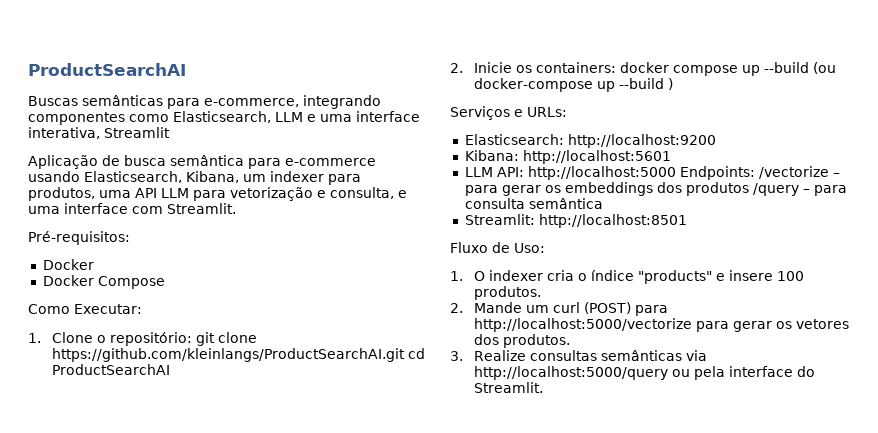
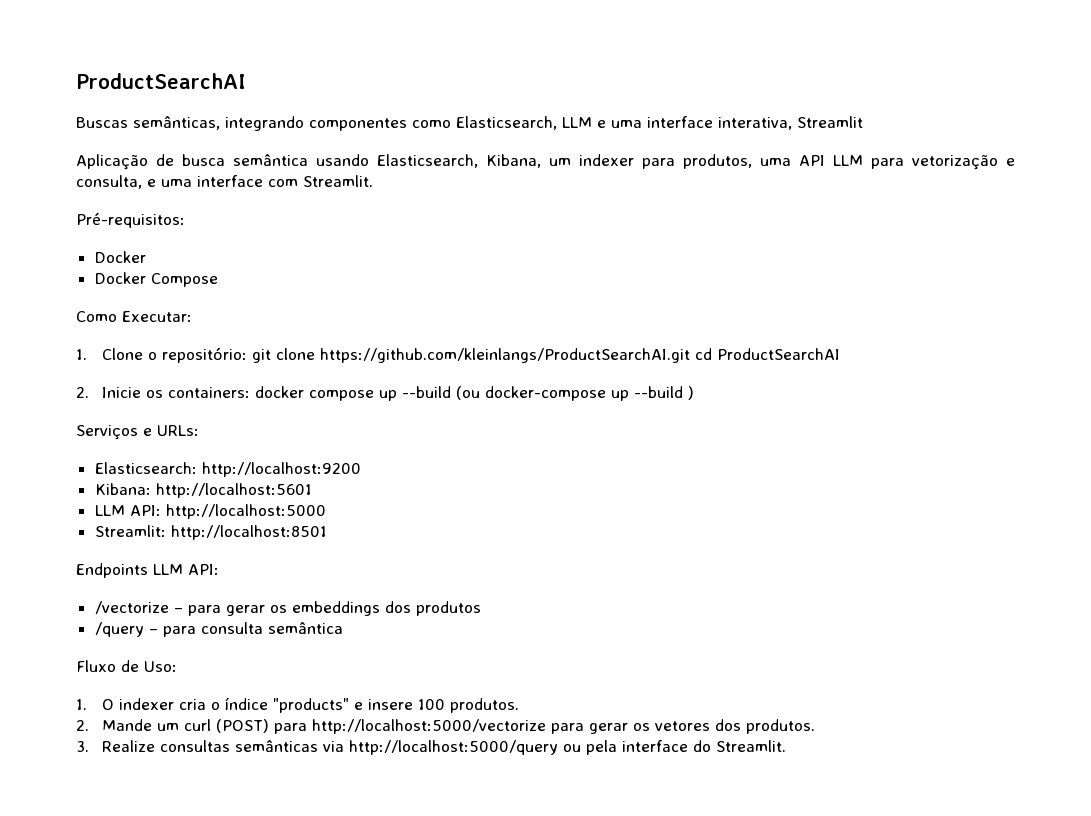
[82,95,299,109] semânticas para e-commerce, -> [133,116,220,130] semânticas,
[248,158,376,169] para e-commerce -> (308, 160) none
[679,166,755,180] Endpoints: -> [94,525,327,540] [76,563,219,578] // Streamlit: http://localhost:8501 // Endpoints LLM API: //
(749, 189) none -> (481, 608) //
[464,214,687,228] // Streamlit: http://localhost:8501 -> (343, 628) none

